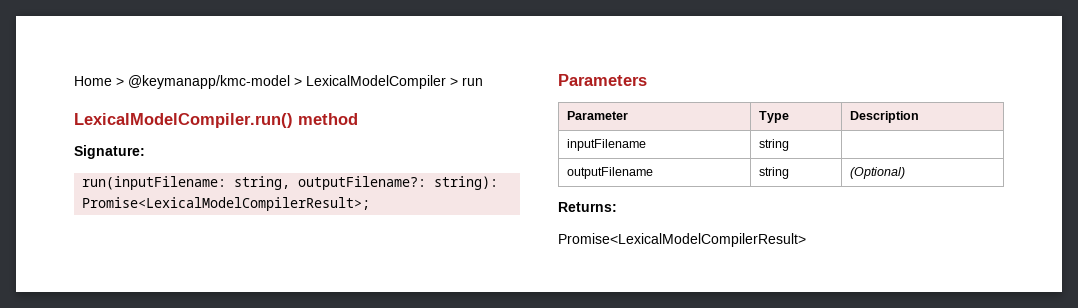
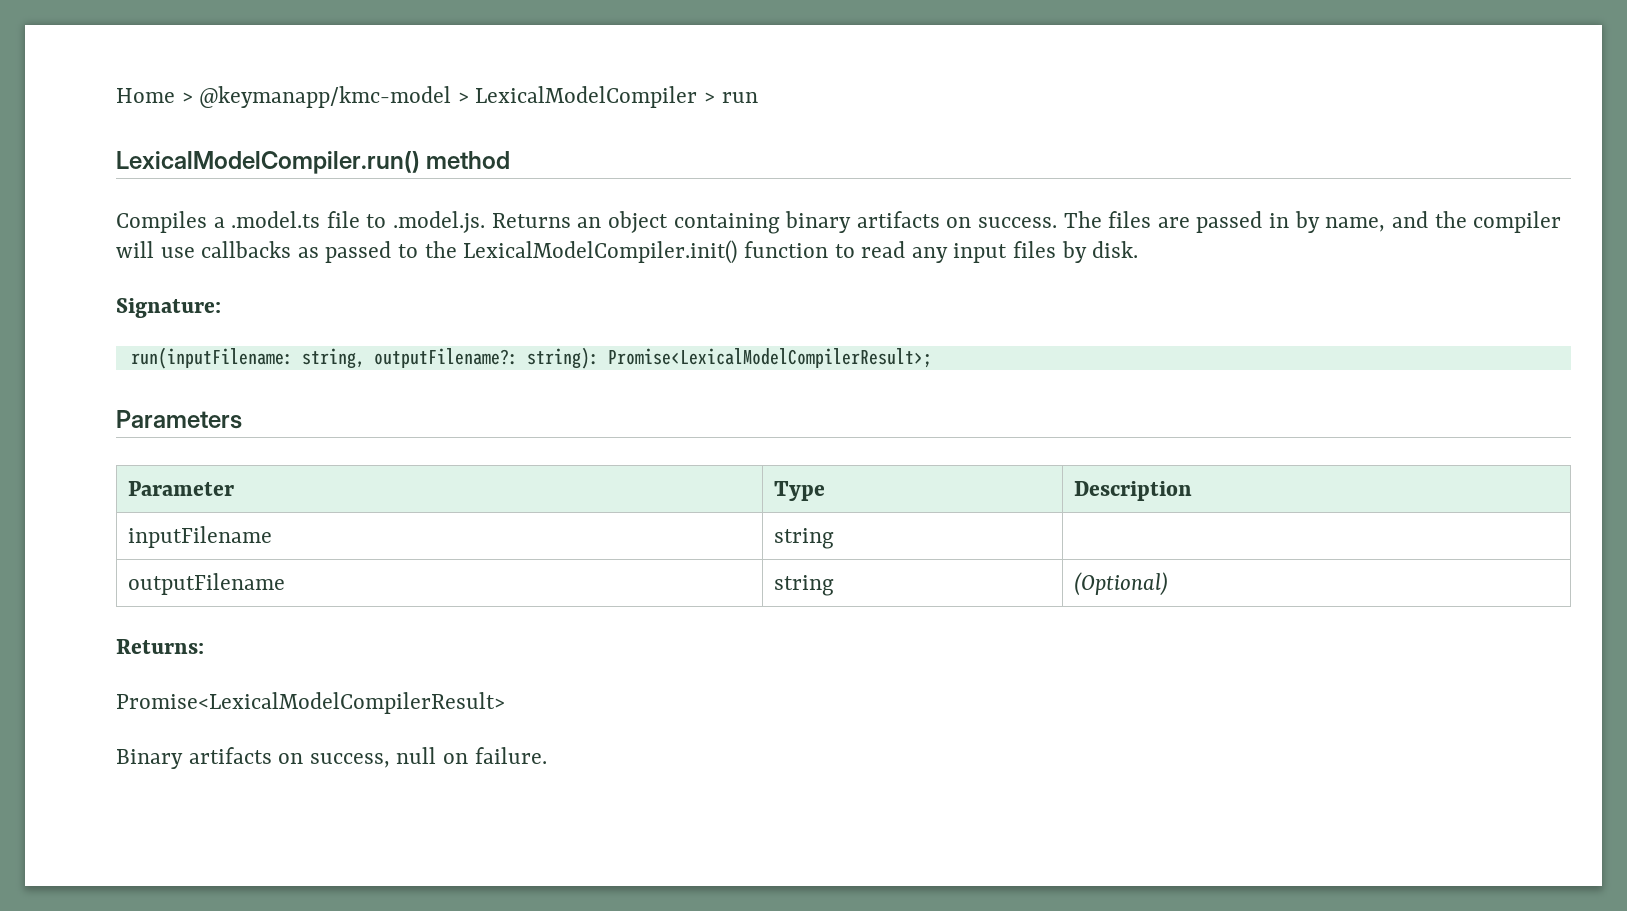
(358, 119) none -> [116,211,1562,234] [116,240,1139,264] // Compiles a .model.ts file to .model.js. Returns an object containing binary artifacts on success. The files are passed in by name, and the compiler will use callbacks as passed to the LexicalModelCompiler.init() function to read any input files by disk.
(806, 240) none -> [116,747,547,769] // Binary artifacts on success, null on failure.

